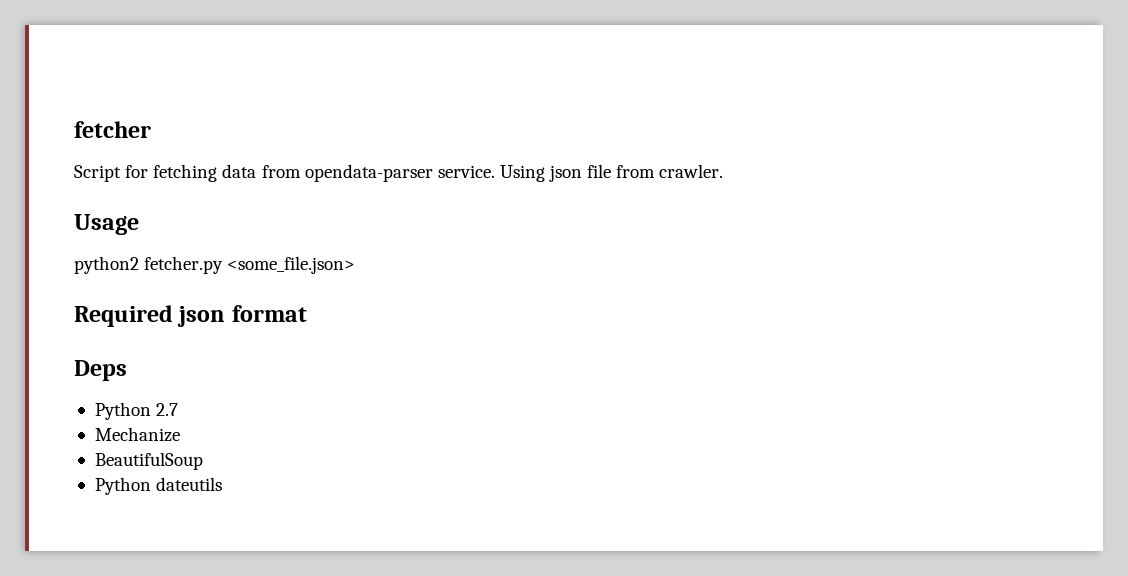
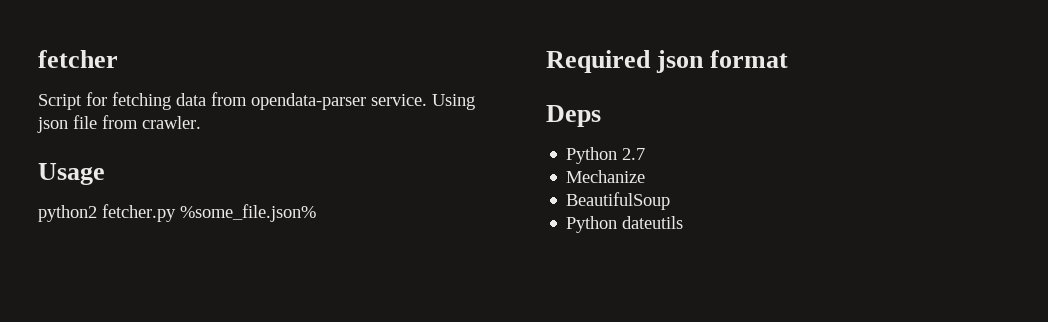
[227,256,356,274] <some_file.json> -> [180,204,316,222] %some_file.json%

